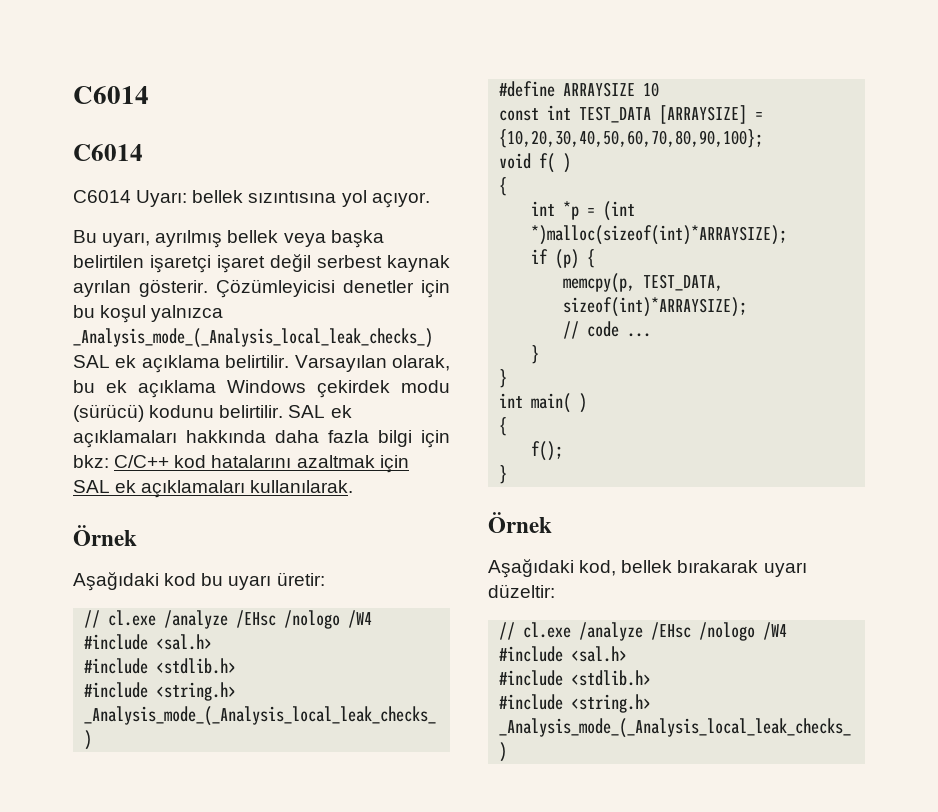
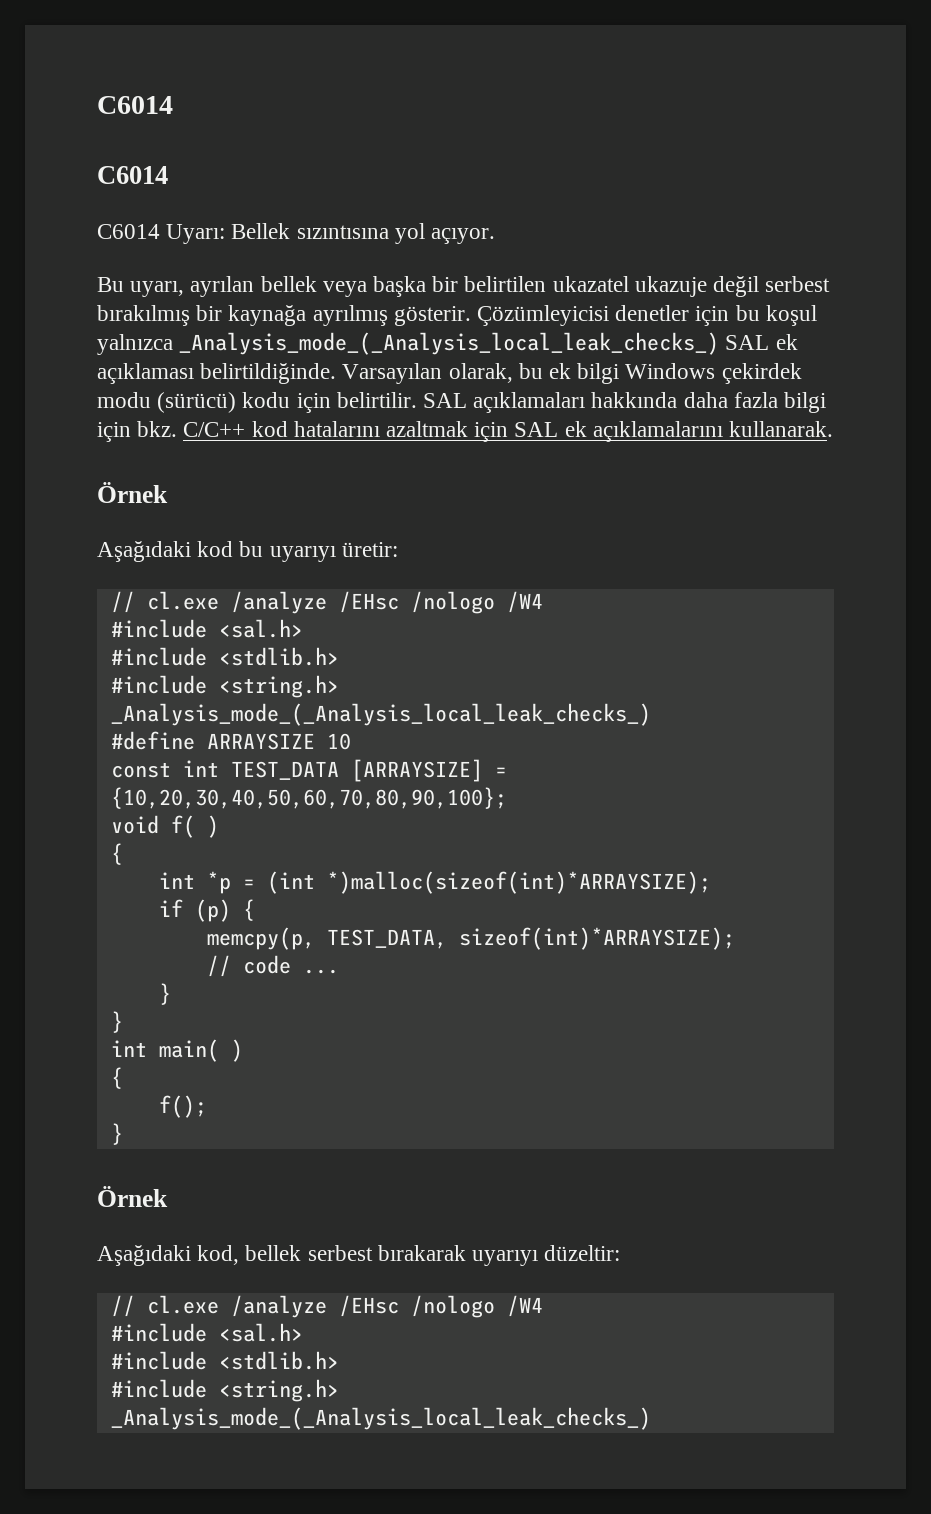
[192,190,244,203] bellek -> [231,223,291,239] Bellek
[155,230,223,248] ayrılmış -> [190,276,255,297] ayrılan
[73,254,450,273] [73,280,131,297] belirtilen işaretçi işaret değil serbest kaynak ayrılan -> [432,276,831,297] [97,305,388,326] bir belirtilen ukazatel ukazuje değil serbest bırakılmış bir kaynağa ayrılmış
[141,355,290,373] açıklama belirtilir. -> [97,363,337,384] açıklaması belirtildiğinde.
[138,380,216,398] açıklama -> [577,363,620,384] bilgi
[149,405,215,418] kodunu -> [242,392,331,413] kodu için
[330,405,352,418] ek -> (468, 400) none
[73,455,109,468] bkz: -> [137,421,178,437] bkz.
[141,480,354,498] açıklamaları kullanılarak. -> [592,421,834,442] açıklamalarını kullanarak.
[228,575,272,590] uyarı -> [269,546,336,562] uyarıyı
[677,560,807,577] bırakarak uyarı -> [307,1245,539,1266] serbest bırakarak uyarıyı

